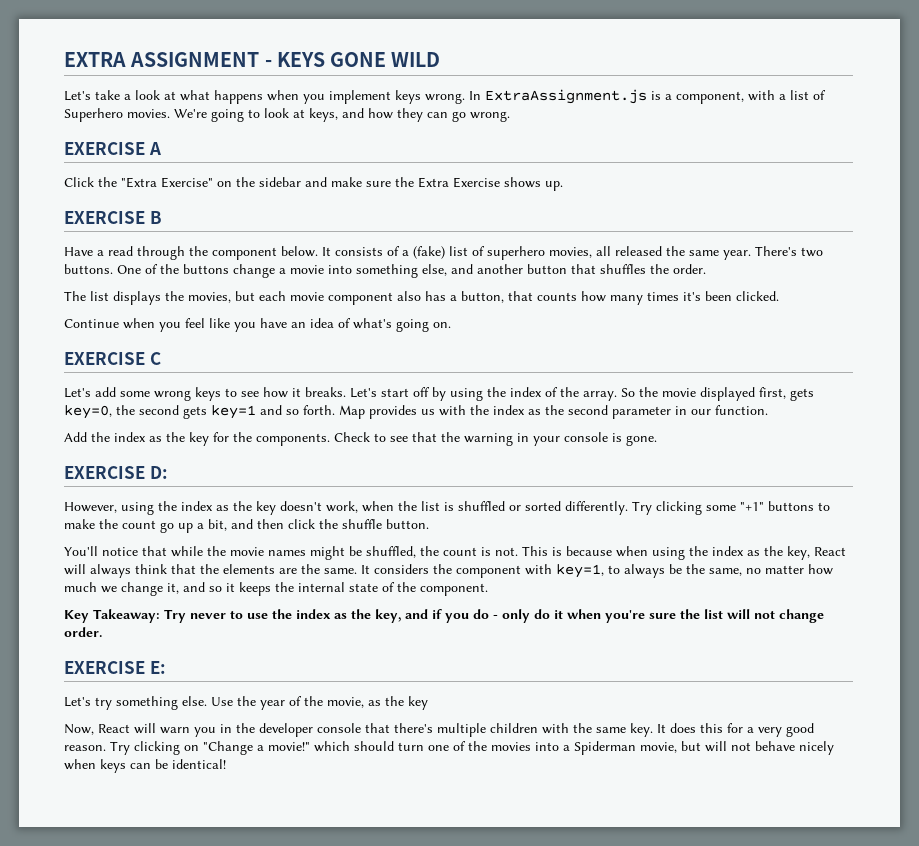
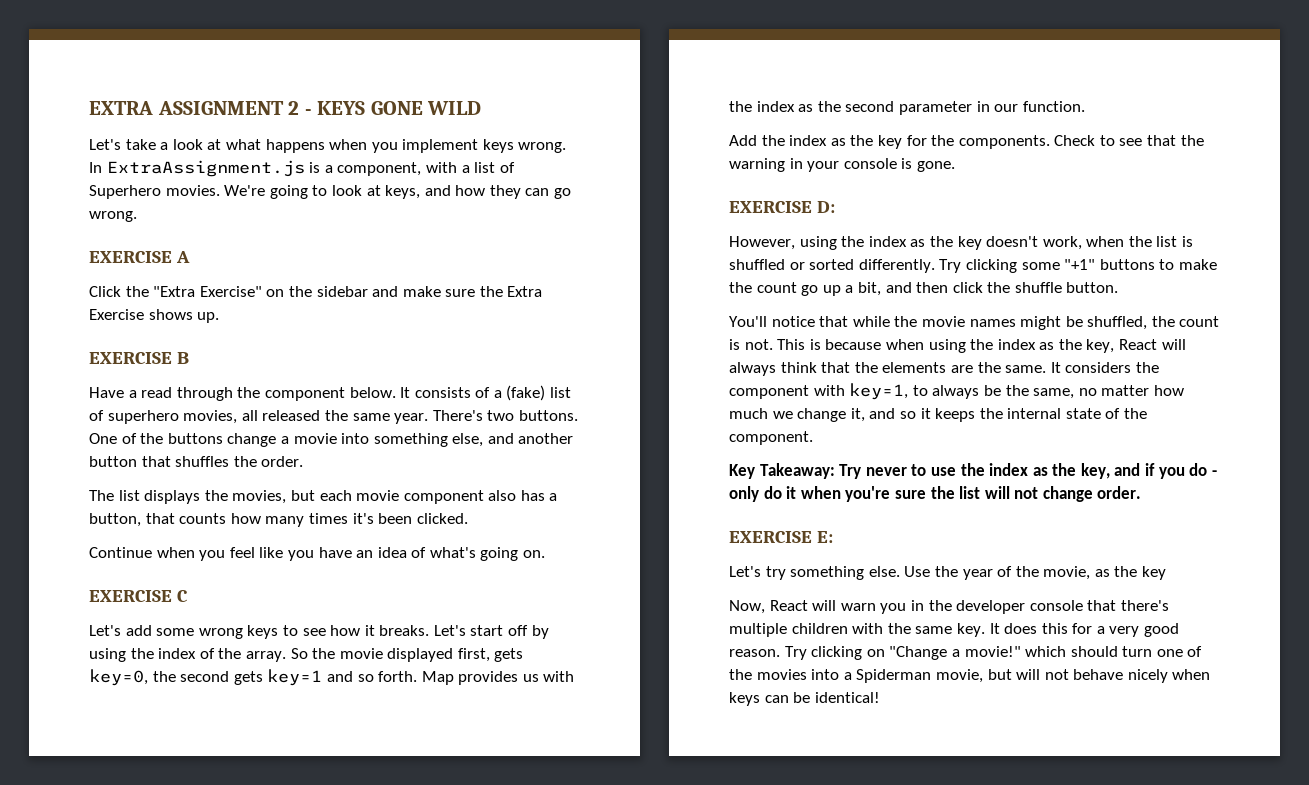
(260, 59) none -> [288,101,300,115] 2

